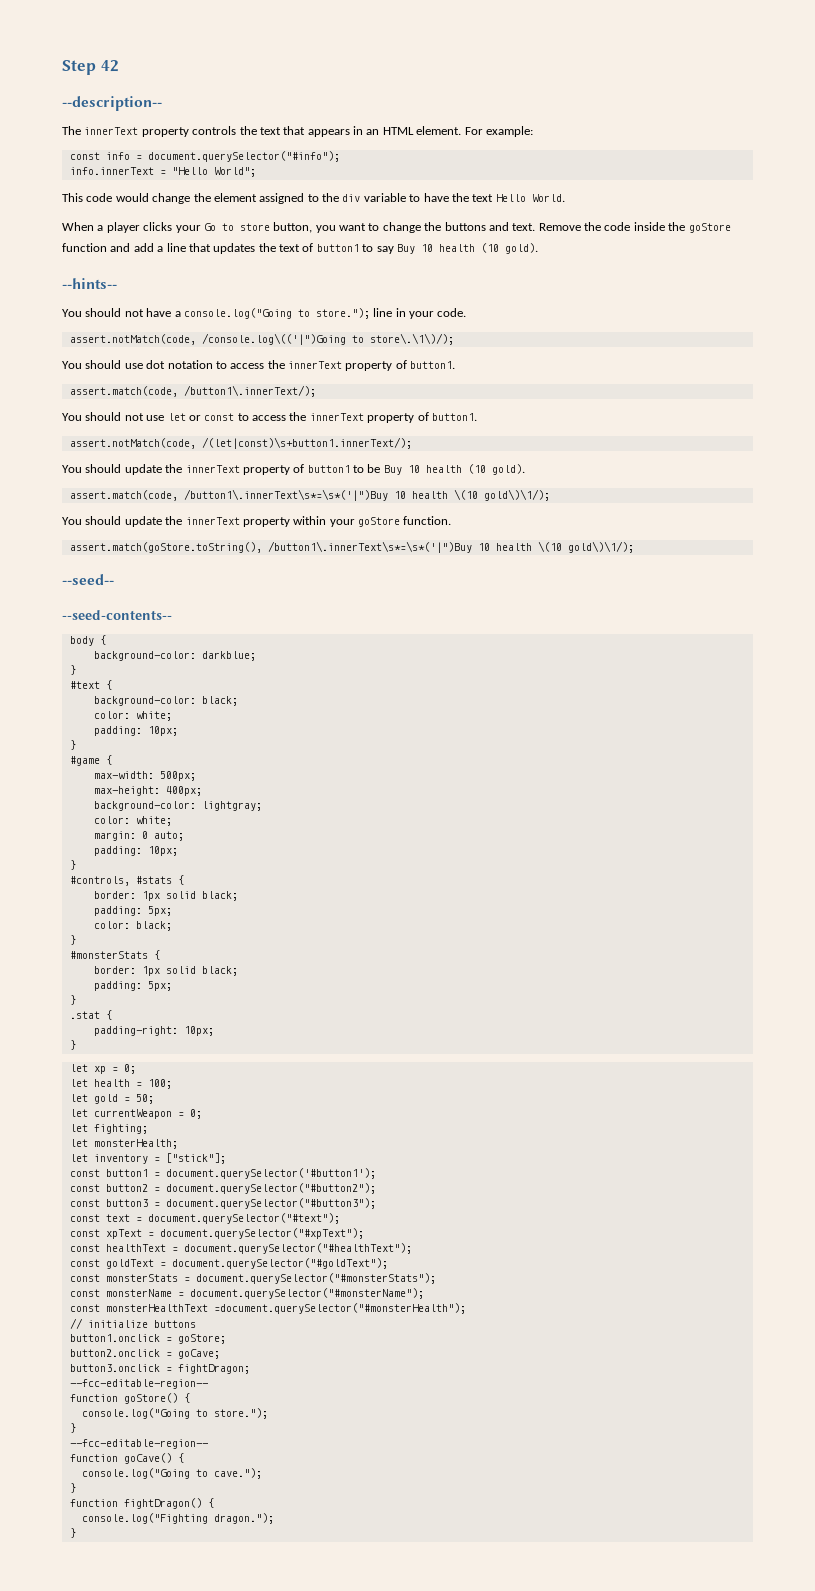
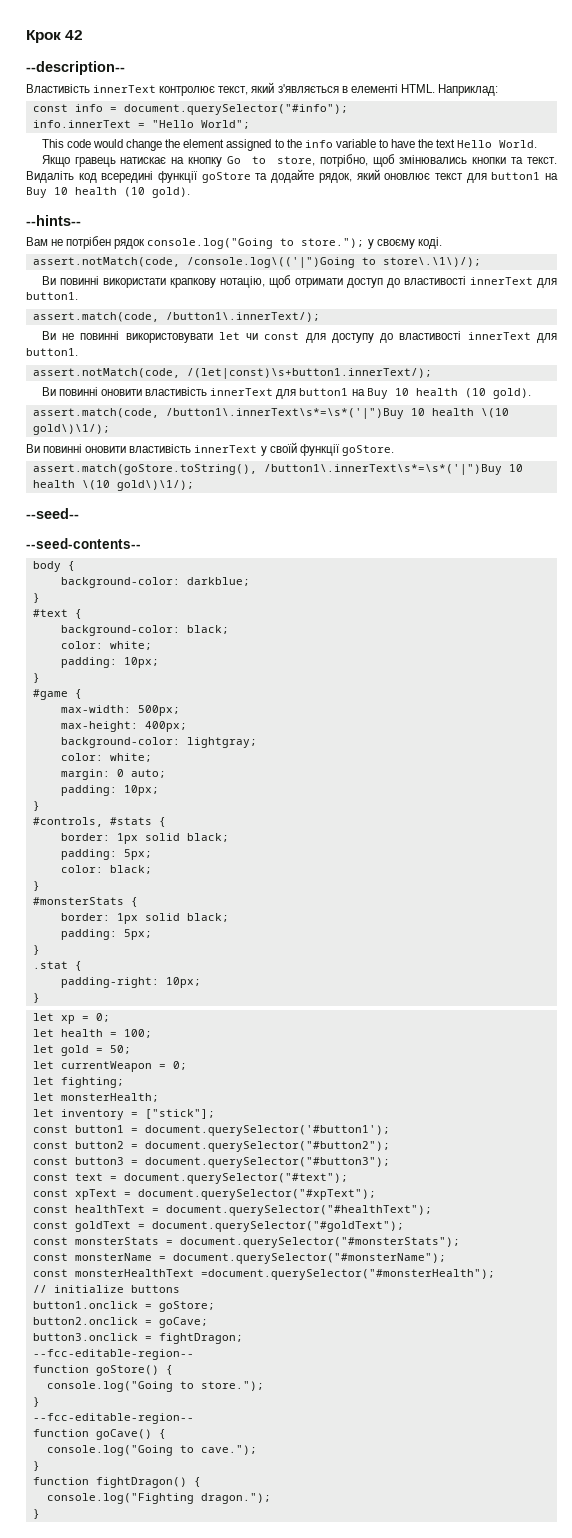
[62,60,96,75] Step -> [26,30,61,43] Крок
[62,126,533,137] The innerText property controls the text that appears in an HTML element. For example: -> [26,82,498,96] Властивість innerText контролює текст, який з'являється в елементі HTML. Наприклад:
[342,194,361,202] div -> [304,140,333,148] info
[62,222,731,233] [62,243,394,254] When a player clicks your Go to store button, you want to change the buttons and text. Remove the code inside the goStore function and add a line that updates the text of button1 to say -> [41,154,557,167] [26,169,558,183] Якщо гравець натискає на кнопку Go to store, потрібно, щоб змінювались кнопки та текст. Видаліть код всередині функції goStore та додайте рядок, який оновлює текст для button1 на
[62,308,467,319] [69,333,454,345] [62,360,456,371] [69,385,316,397] [62,412,477,423] [69,437,412,449] [62,464,381,475] You should not have a console.log("Going to store."); line in your code. // assert.notMatch(code, /console.log\(('|")Going to store\.\1\)/); // You should use dot notation to access the innerText property of button1. // assert.match(code, /button1\.innerText/); // You should not use let or const to access the innerText property of button1. // assert.notMatch(code, /(let|const)\s+button1.innerText/); // You should update the innerText property of button1 to be -> [26,236,442,249] [32,257,481,268] [41,275,558,288] [26,292,78,300] [32,312,320,322] [41,331,557,343] [26,348,78,356] [32,368,432,379] [41,387,365,399] Вам не потрібен рядок console.log("Going to store."); у своєму коді. // assert.notMatch(code, /console.log\(('|")Going to store\.\1\)/); // Ви повинні використати крапкову нотацію, щоб отримати доступ до властивості innerText для button1. // assert.match(code, /button1\.innerText/); // Ви не повинні використовувати let чи const для доступу до властивості innerText для button1. // assert.notMatch(code, /(let|const)\s+button1.innerText/); // Ви повинні оновити властивість innerText для button1 на
[62,516,452,527] You should update the innerText property within your goStore function. -> [26,442,394,456] Ви повинні оновити властивість innerText у своїй функції goStore.

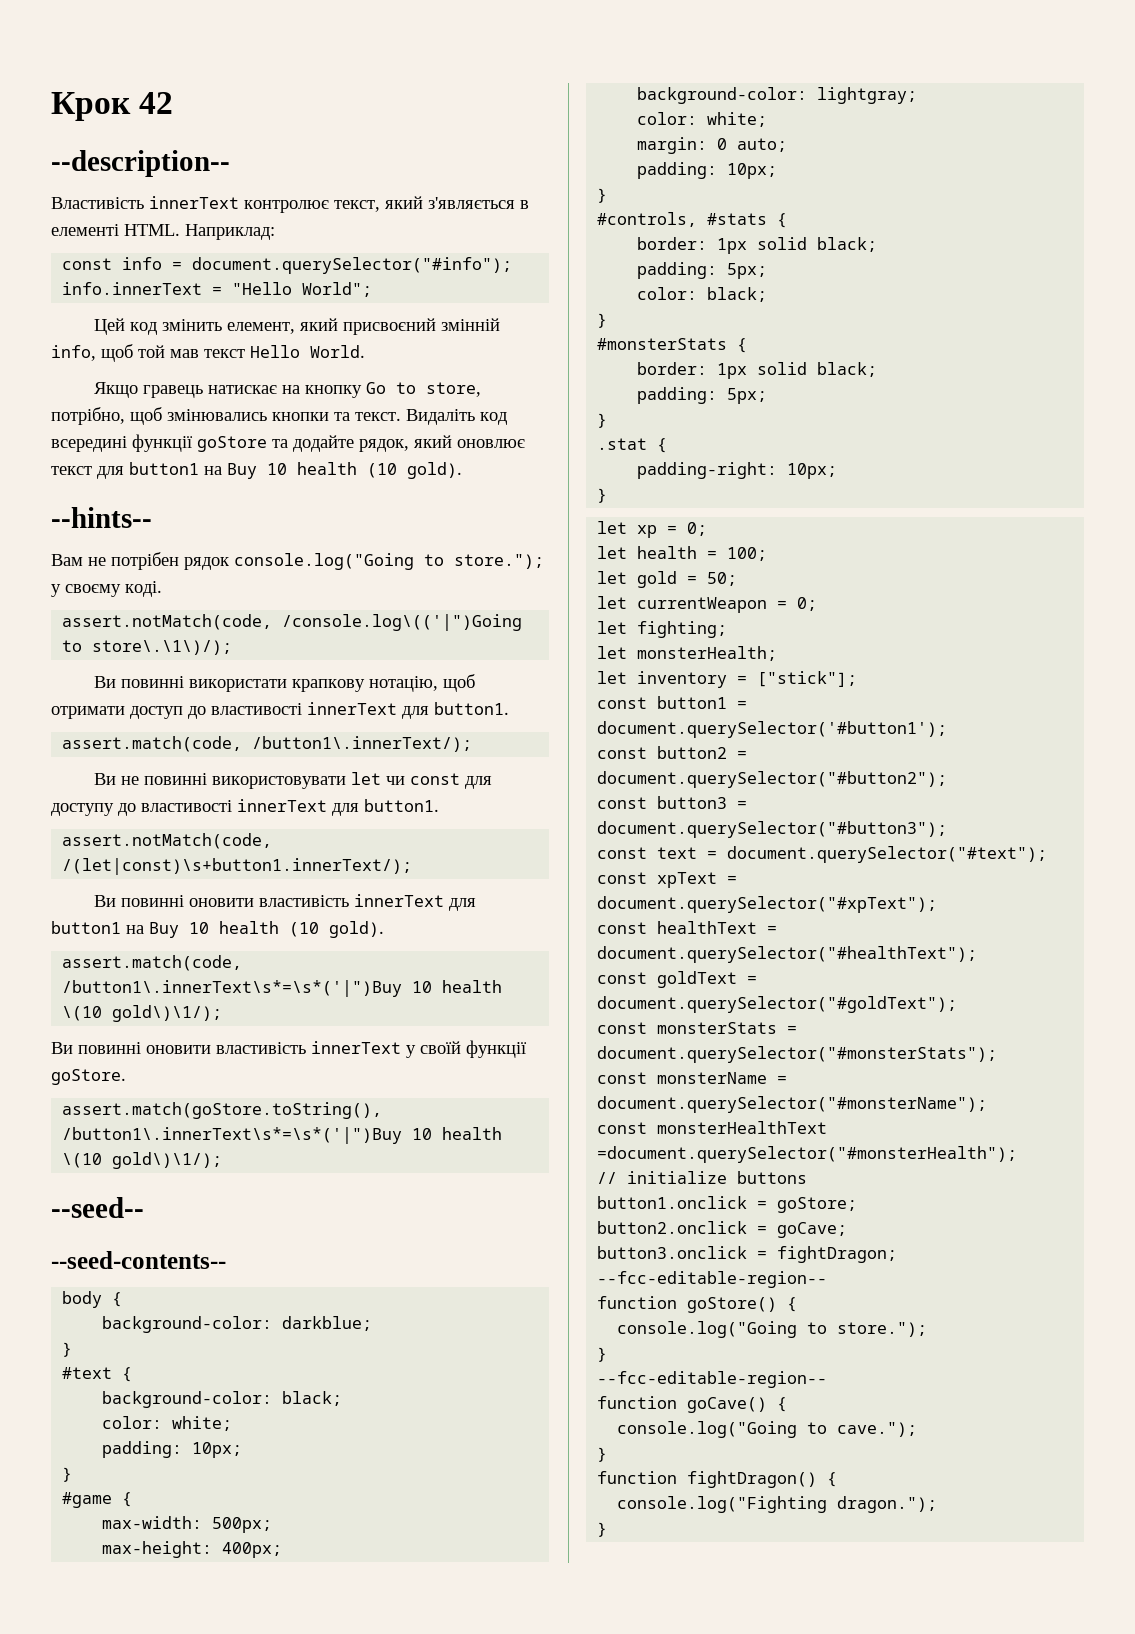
[41,139,456,151] This code would change the element assigned to the info variable to have the text -> [94,318,501,335] [51,344,245,362] Цей код змінить елемент, який присвоєний змінній info, щоб той мав текст

